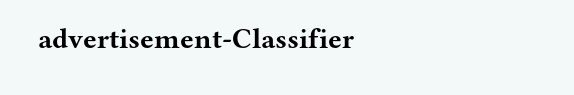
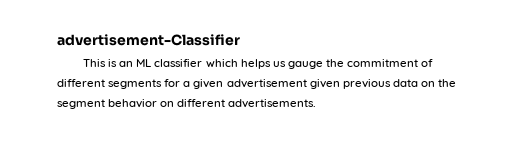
(354, 38) none -> [83,59,434,69] [57,79,457,89] [57,99,317,109] // This is an ML classifier which helps us gauge the commitment of different segments for a given advertisement given previous data on the segment behavior on different advertisements.

